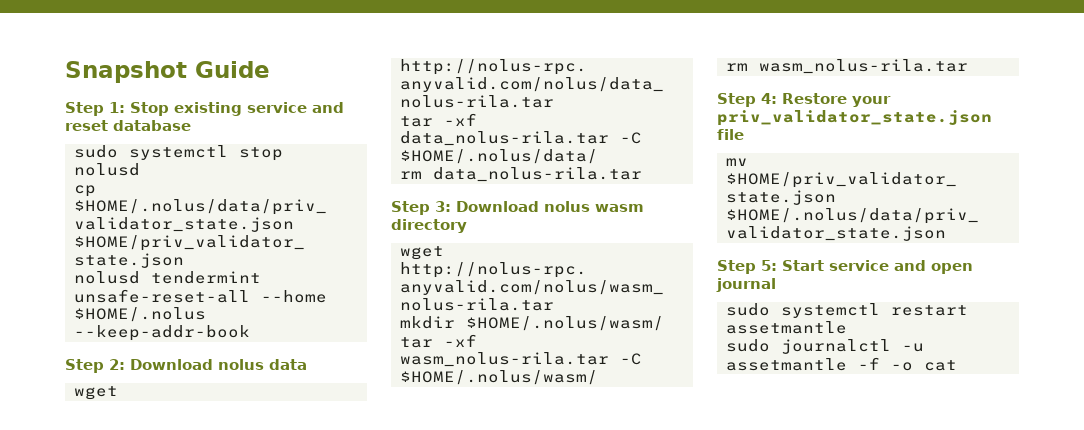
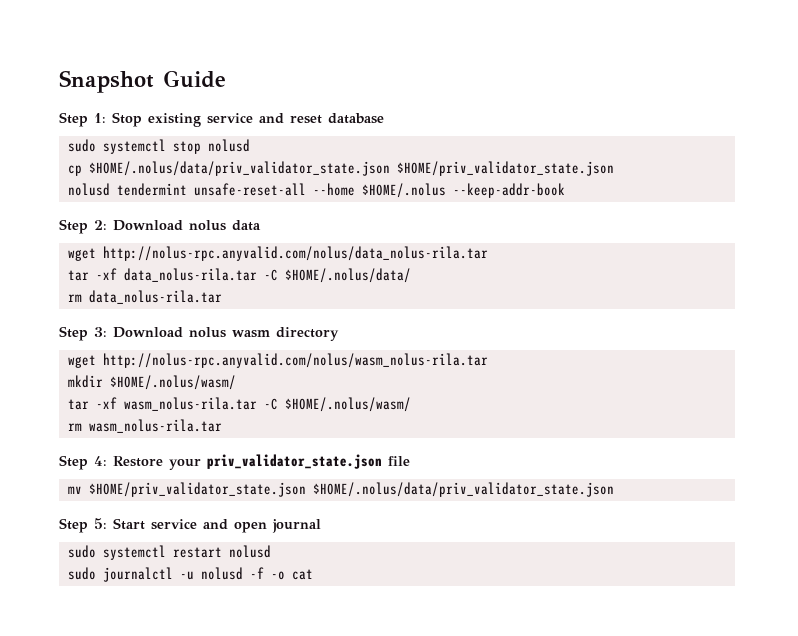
[725,321,847,334] assetmantle -> [228,545,271,558] nolusd
[725,358,847,371] assetmantle -> [200,567,243,580] nolusd

